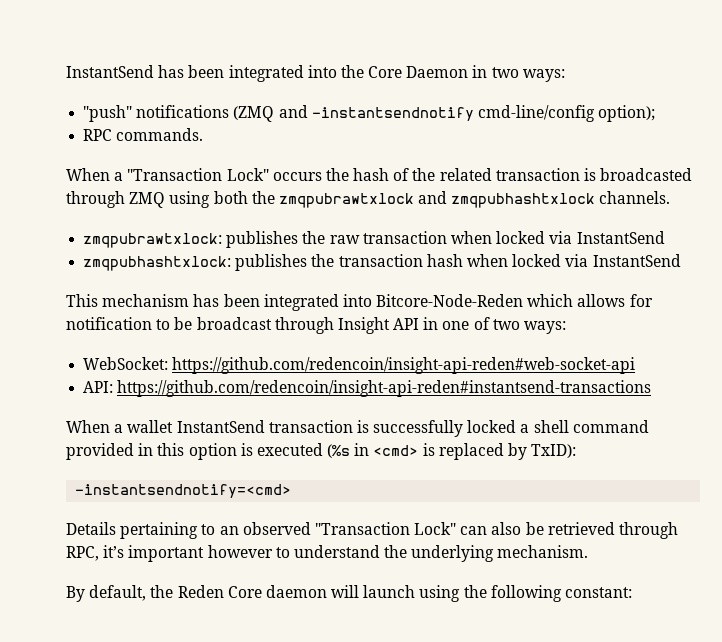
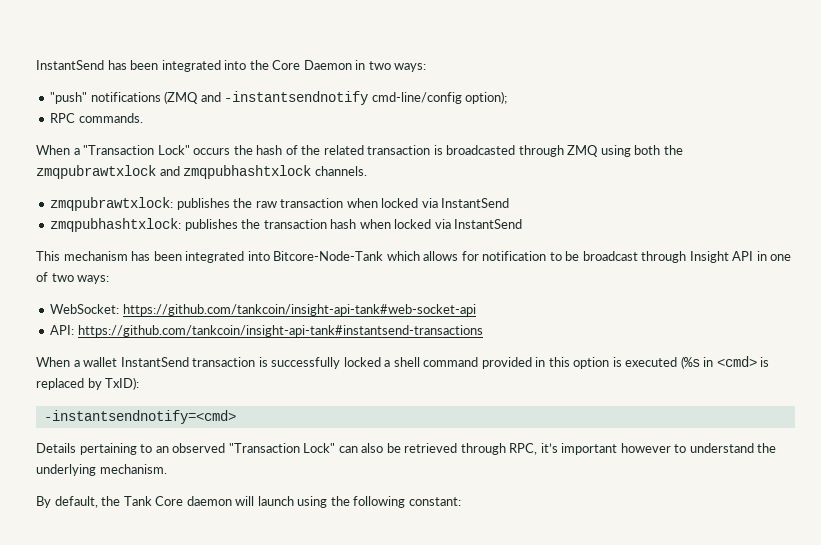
[376,294,524,307] Bitcore-Node-Reden -> [273,251,384,261] Bitcore-Node-Tank
[172,357,636,374] https://github.com/redencoin/insight-api-reden#web-socket-api -> [122,304,476,316] https://github.com/tankcoin/insight-api-tank#web-socket-api
[117,380,652,397] https://github.com/redencoin/insight-api-reden#instantsend-transactions -> [77,325,483,337] https://github.com/tankcoin/insight-api-tank#instantsend-transactions
[177,585,224,598] Reden -> [123,496,152,506] Tank

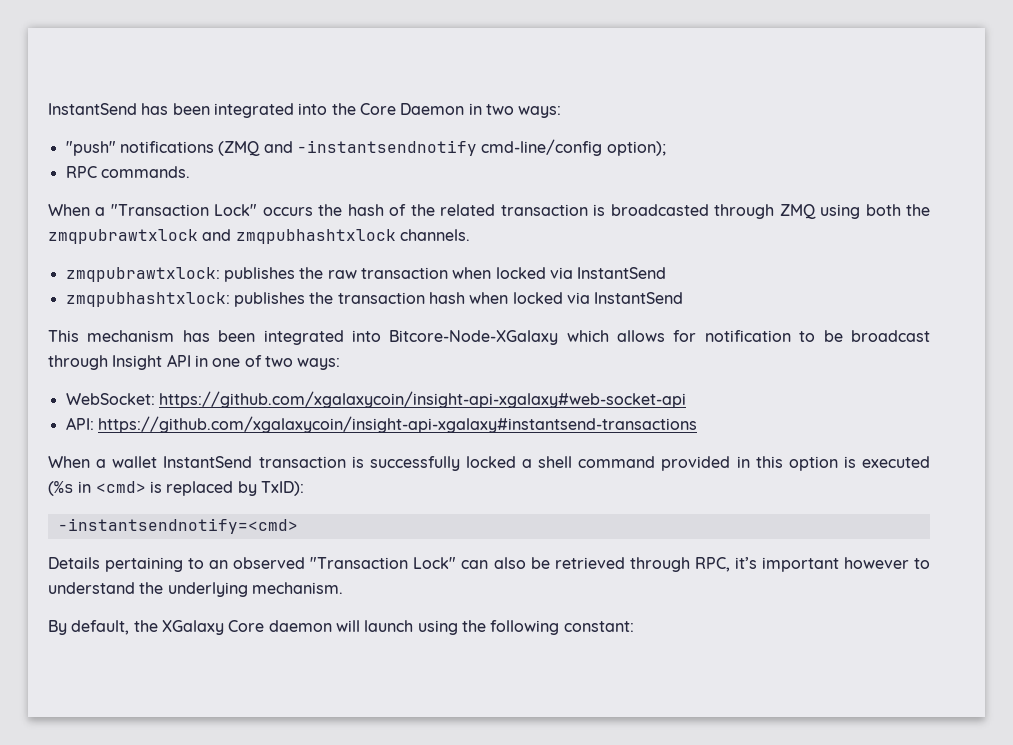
[273,251,384,261] Bitcore-Node-Tank -> [389,330,559,345] Bitcore-Node-XGalaxy
[122,304,476,316] https://github.com/tankcoin/insight-api-tank#web-socket-api -> [158,391,686,408] https://github.com/xgalaxycoin/insight-api-xgalaxy#web-socket-api
[77,325,483,337] https://github.com/tankcoin/insight-api-tank#instantsend-transactions -> [97,416,697,433] https://github.com/xgalaxycoin/insight-api-xgalaxy#instantsend-transactions
[123,496,152,506] Tank -> [161,620,224,635] XGalaxy

